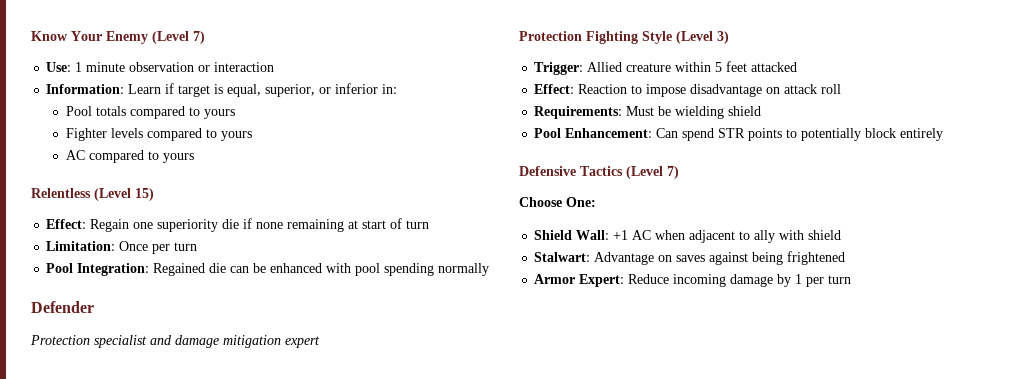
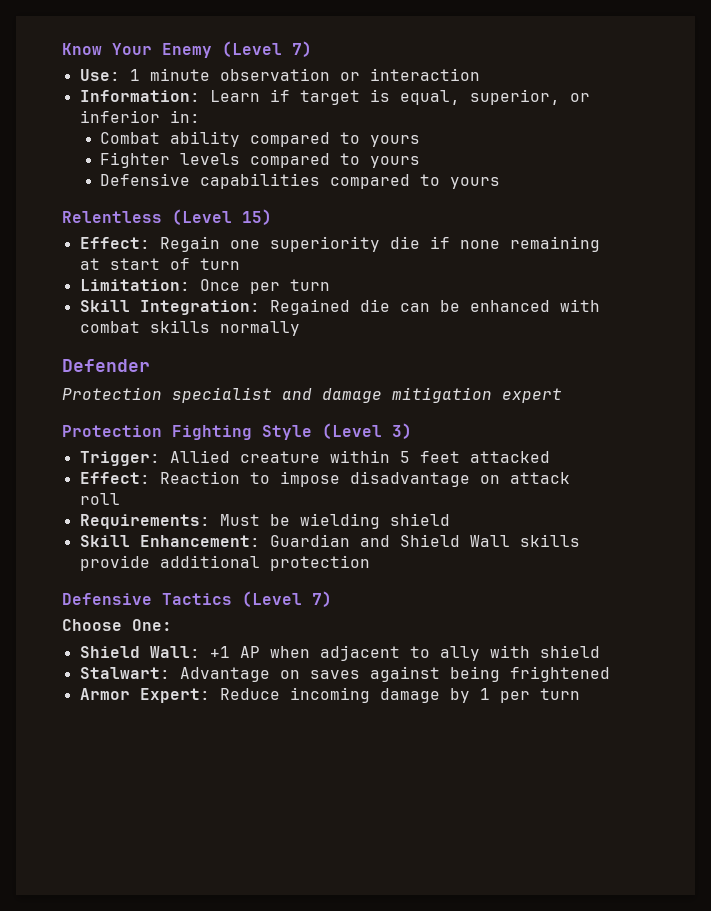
[65,106,126,116] Pool totals -> [100,131,241,147] Combat ability
[65,150,85,160] AC -> [100,173,321,189] Defensive capabilities
[46,263,74,273] Pool -> [79,300,130,312] Skill
[355,263,435,276] pool spending -> [79,320,210,333] combat skills
[534,128,944,141] Pool Enhancement: Can spend STR points to potentially block entirely -> [79,534,580,547] [79,555,370,571] Skill Enhancement: Guardian and Shield Wall skills provide additional protection
[632,230,652,240] AC -> [239,646,260,658] AP

